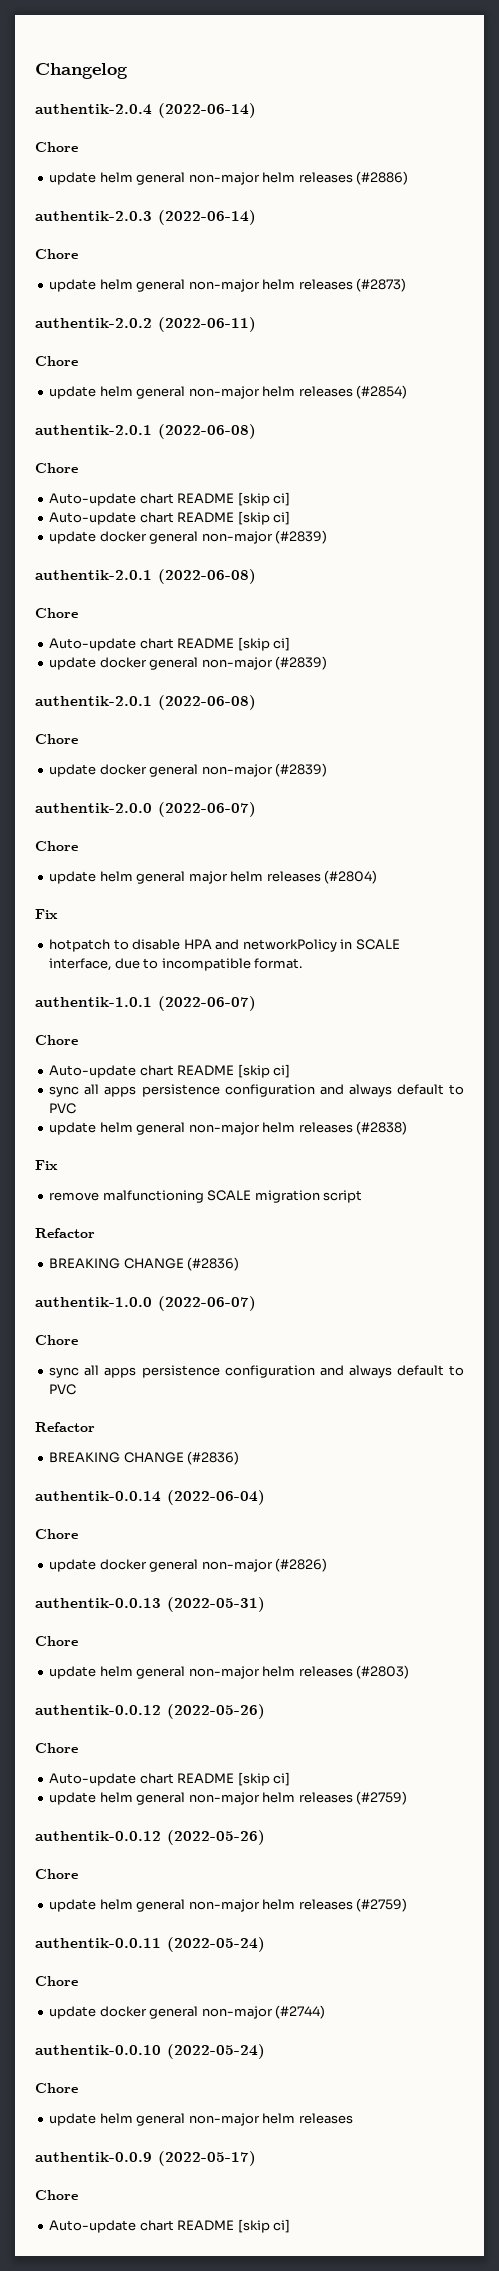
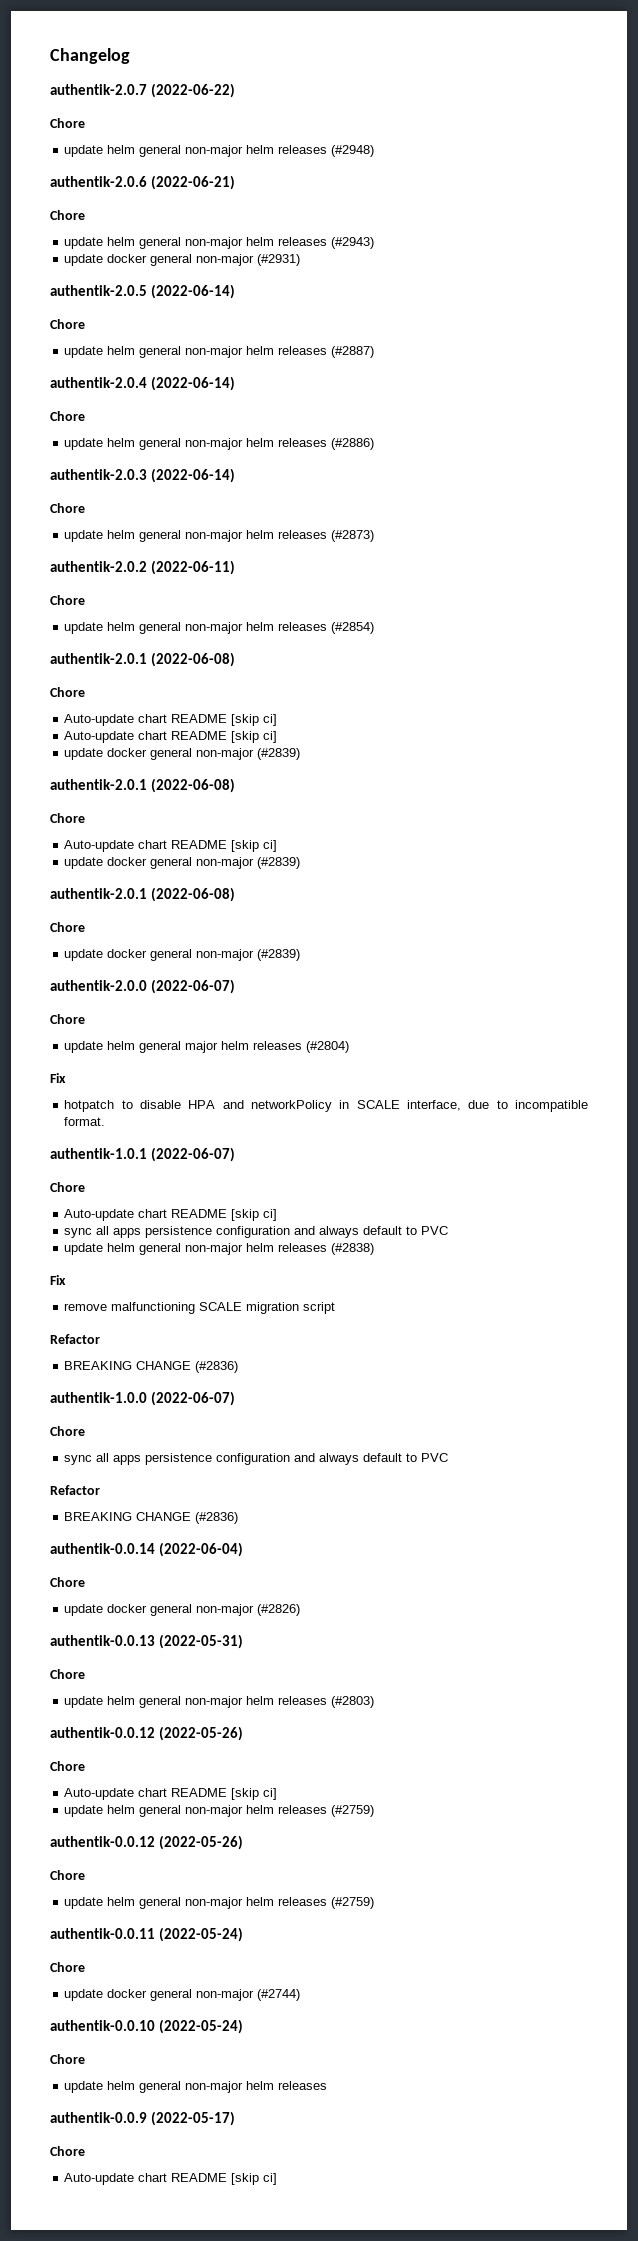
(128, 71) none -> [50,83,236,98] [50,118,85,128] [64,145,375,157] [50,175,236,190] [50,210,85,220] [64,237,375,249] [64,254,301,266] [50,284,236,299] [50,319,85,329] [64,346,375,358] // authentik-2.0.7 (2022-06-22) // Chore // update helm general non-major helm releases (#2948) // authentik-2.0.6 (2022-06-21) // Chore // update helm general non-major helm releases (#2943) // update docker general non-major (#2931) // authentik-2.0.5 (2022-06-14) // Chore // update helm general non-major helm releases (#2887)

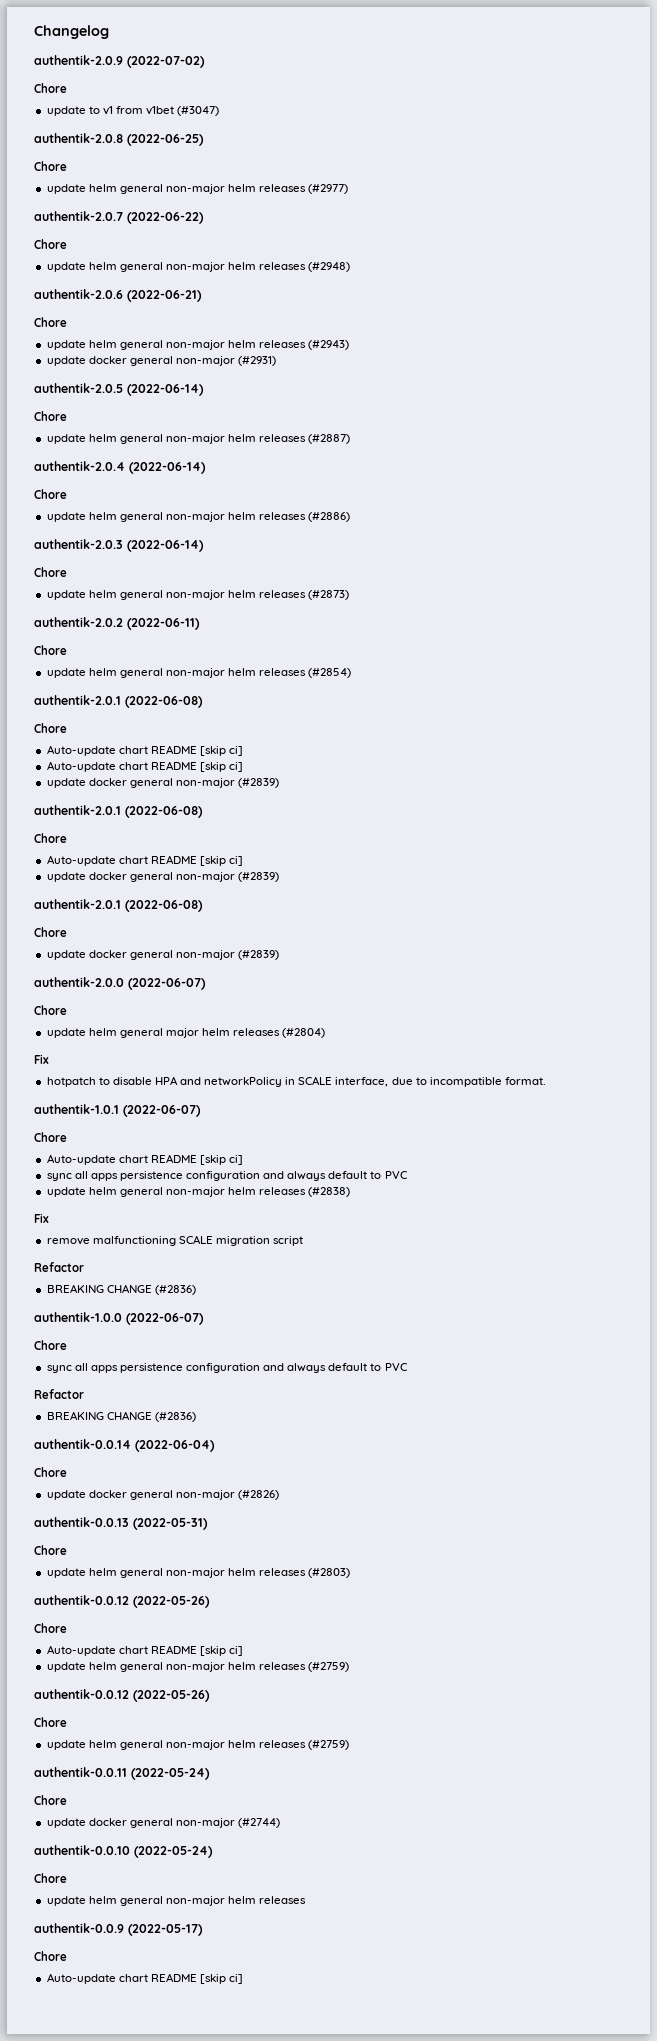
(130, 56) none -> [34,55,205,68] [34,83,67,93] [46,106,220,116] [34,133,204,146] [34,161,67,171] [46,184,349,194] // authentik-2.0.9 (2022-07-02) // Chore // update to v1 from v1bet (#3047) // authentik-2.0.8 (2022-06-25) // Chore // update helm general non-major helm releases (#2977)

